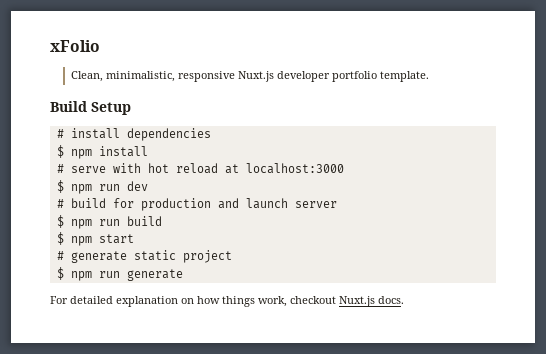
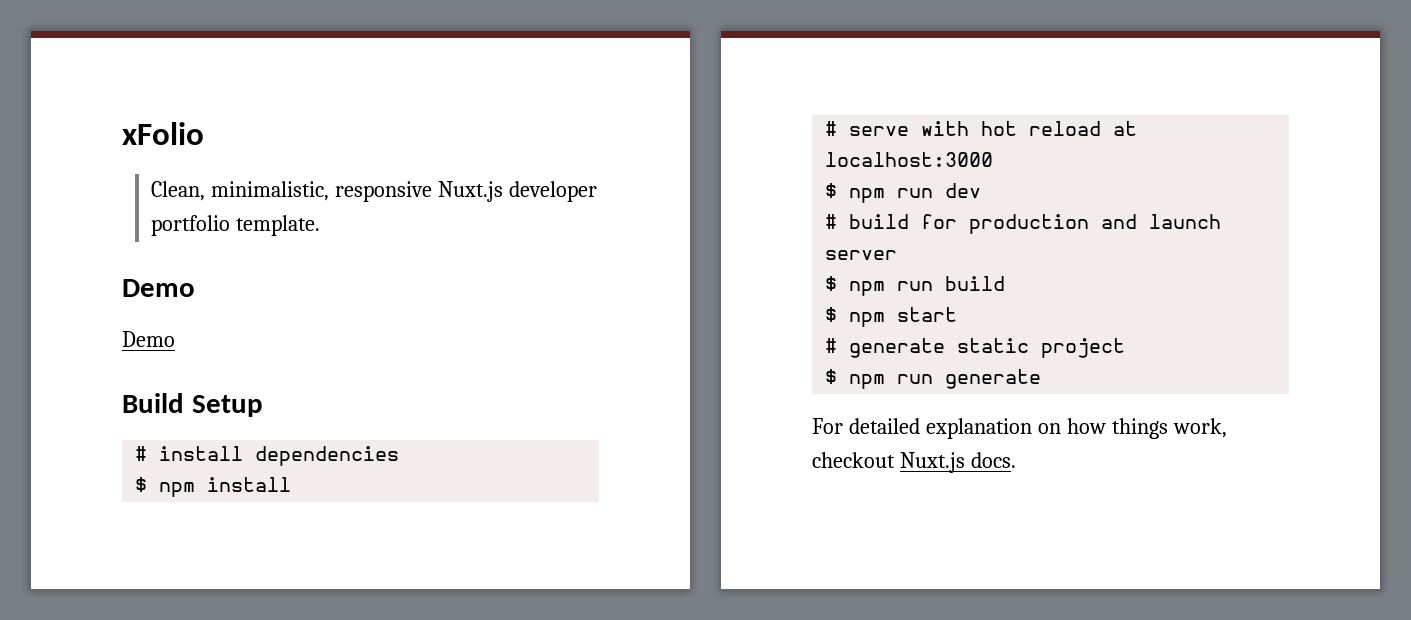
(429, 76) none -> [122,279,195,297] [122,331,175,347] // Demo // Demo

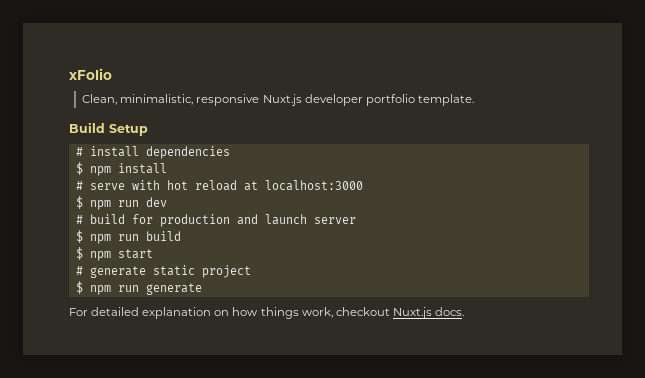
[122,279,195,297] [122,331,175,347] // Demo // Demo -> (474, 100) none

